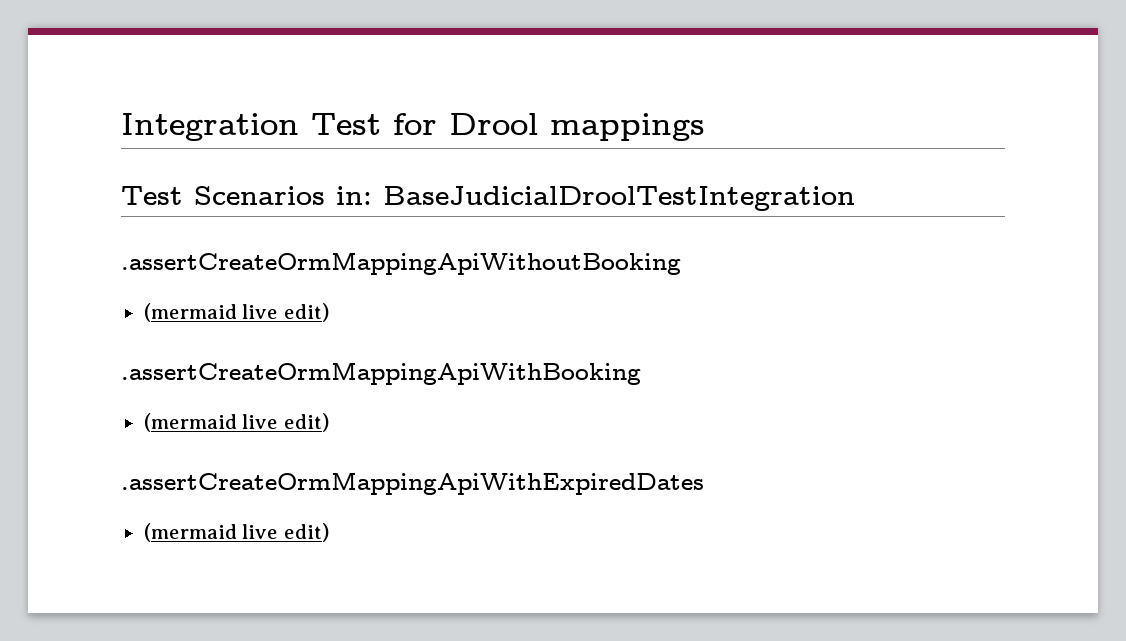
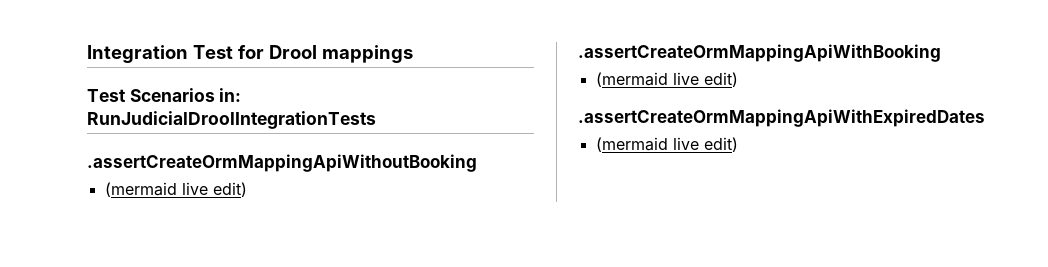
[383,186,855,211] BaseJudicialDroolTestIntegration -> [87,111,376,129] RunJudicialDroolIntegrationTests

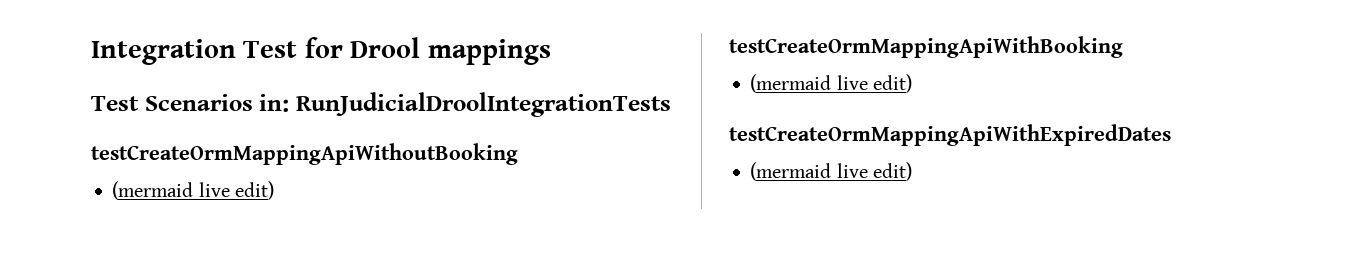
[87,154,477,172] [104,182,247,197] [578,44,941,62] [595,72,738,87] [578,109,985,127] .assertCreateOrmMappingApiWithoutBooking // (mermaid live edit) // .assertCreateOrmMappingApiWithBooking // (mermaid live edit) // .assertCreateOrmMappingApiWithExpiredDates -> [91,143,518,165] [112,181,274,200] [729,36,1123,58] [750,74,912,93] [729,124,1171,146] testCreateOrmMappingApiWithoutBooking // (mermaid live edit) // testCreateOrmMappingApiWithBooking // (mermaid live edit) // testCreateOrmMappingApiWithExpiredDates

